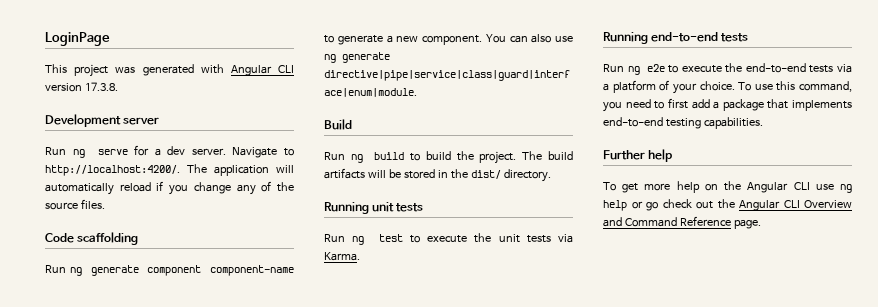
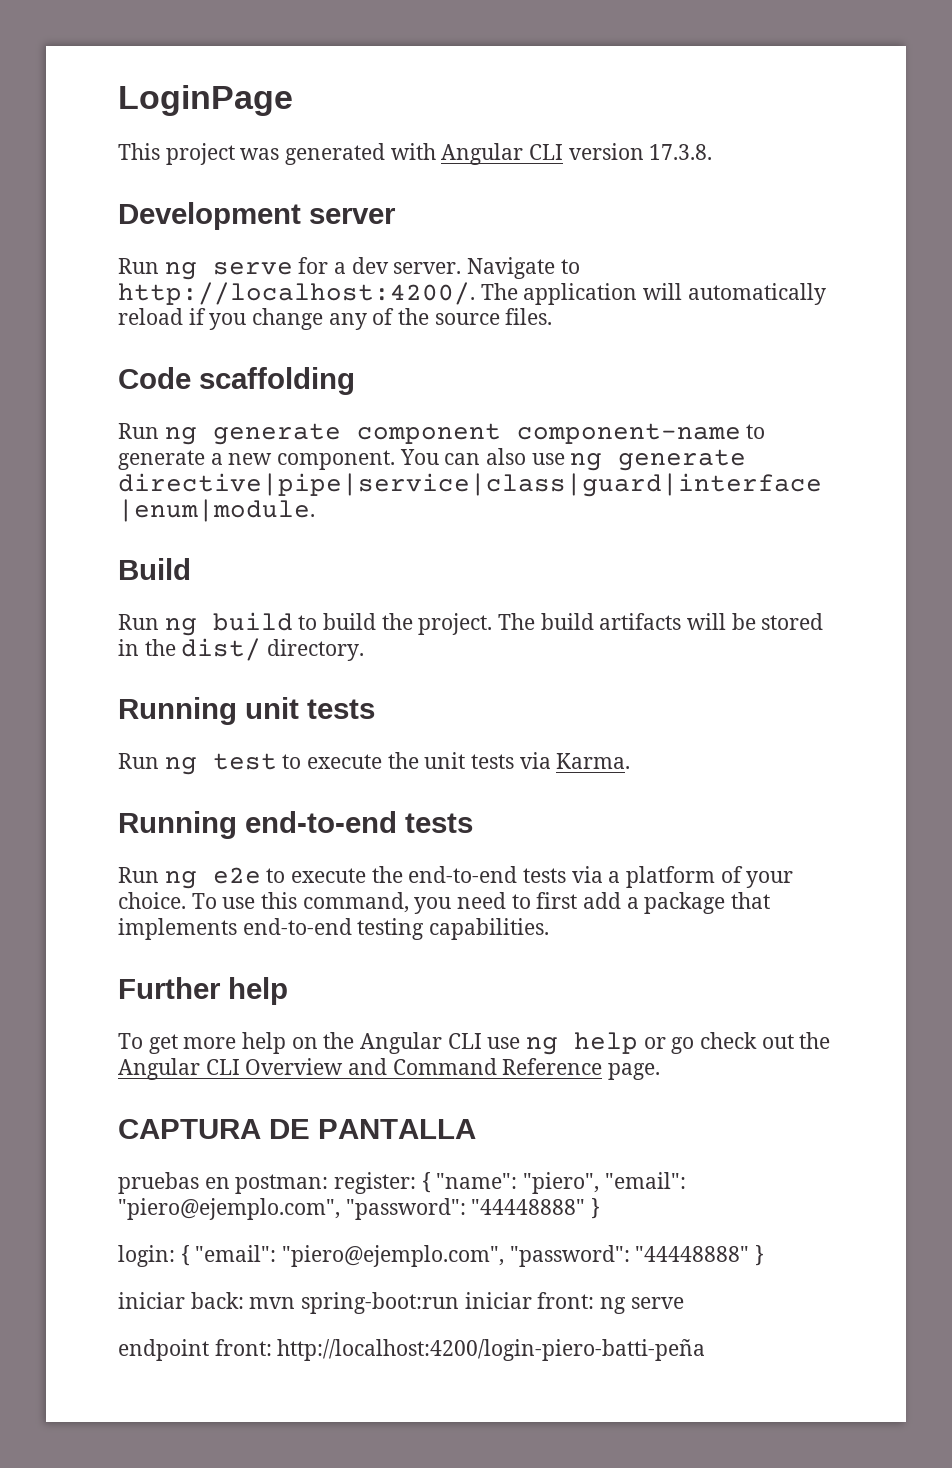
(761, 224) none -> [118,1119,476,1139] [118,1172,686,1194] [118,1198,601,1220] [118,1245,765,1267] [118,1292,684,1314] [118,1339,706,1361] // CAPTURA DE PANTALLA // pruebas en postman: register: { "name": "piero", "email": "piero@ejemplo.com", "password": "44448888" } // login: { "email": "piero@ejemplo.com", "password": "44448888" } // iniciar back: mvn spring-boot:run iniciar front: ng serve // endpoint front: http://localhost:4200/login-piero-batti-peña

